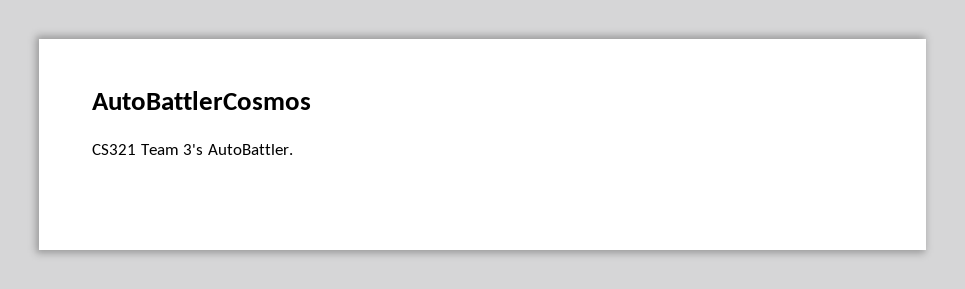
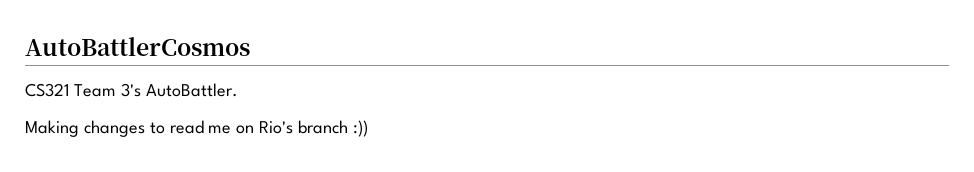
(293, 149) none -> [25,120,368,137] // Making changes to read me on Rio's branch :))

